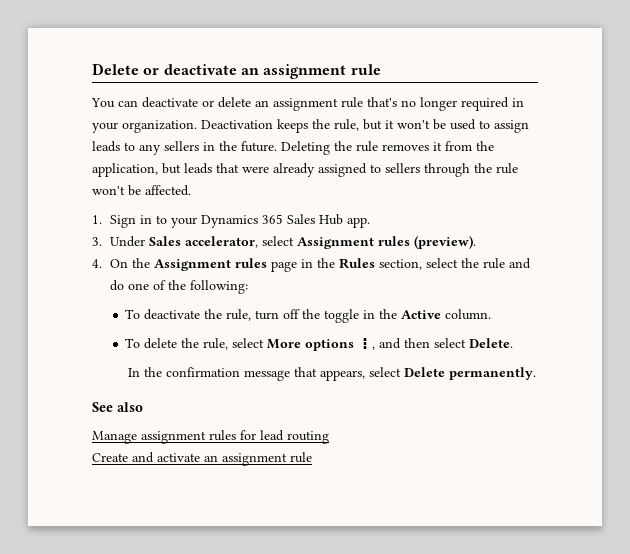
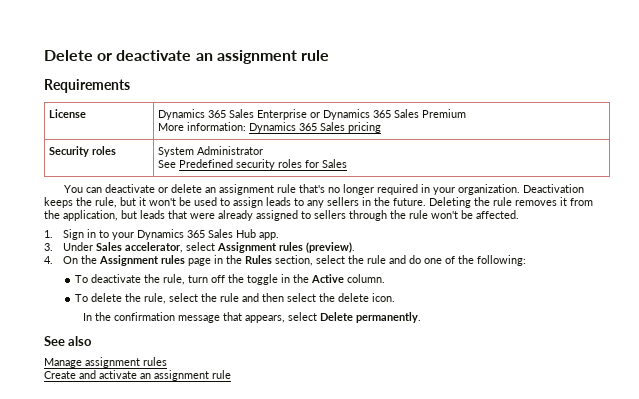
(381, 69) none -> [44,79,130,93] [48,109,86,118] [157,109,466,120] [157,122,381,133] [48,146,116,157] [157,146,263,157] [157,159,347,170] // Requirements // License | Dynamics 365 Sales Enterprise or Dynamics 365 Sales Premium // More information: Dynamics 365 Sales pricing // Security roles | System Administrator // See Predefined security roles for Sales
[267,338,514,351] More options ⋮, and then select Delete. -> [201,293,396,302] the rule and then select the delete icon.
[240,430,329,444] for lead routing -> (167, 361) none

